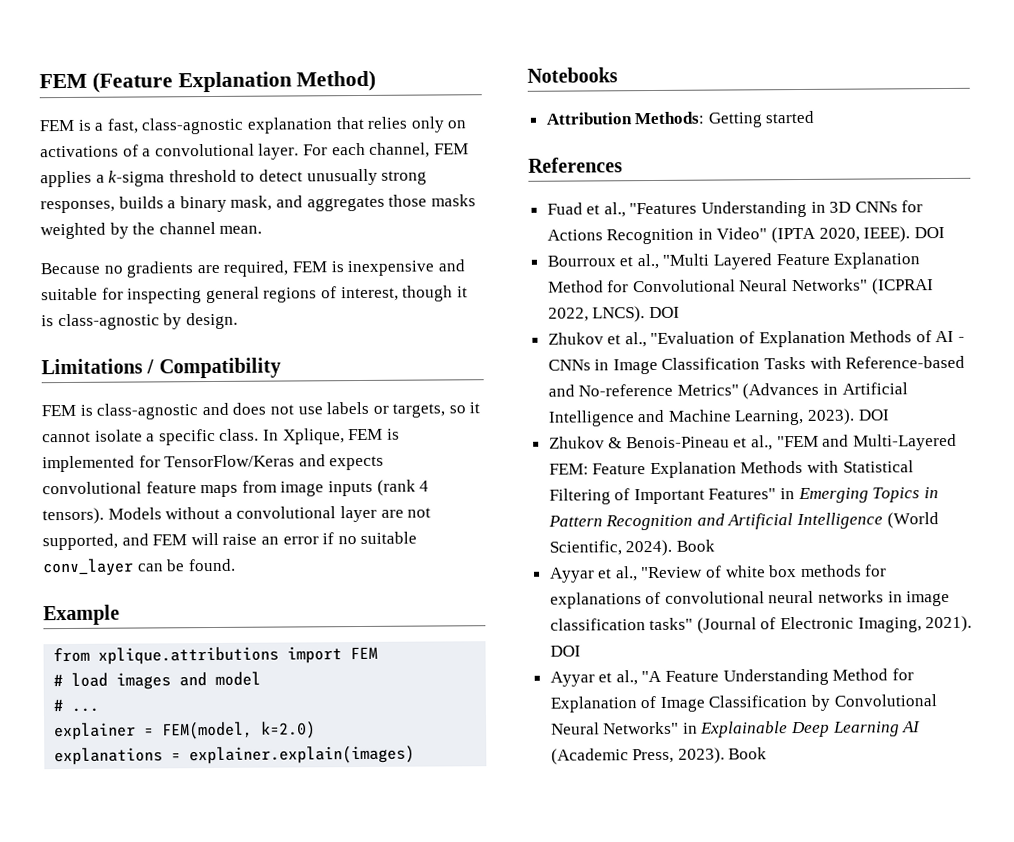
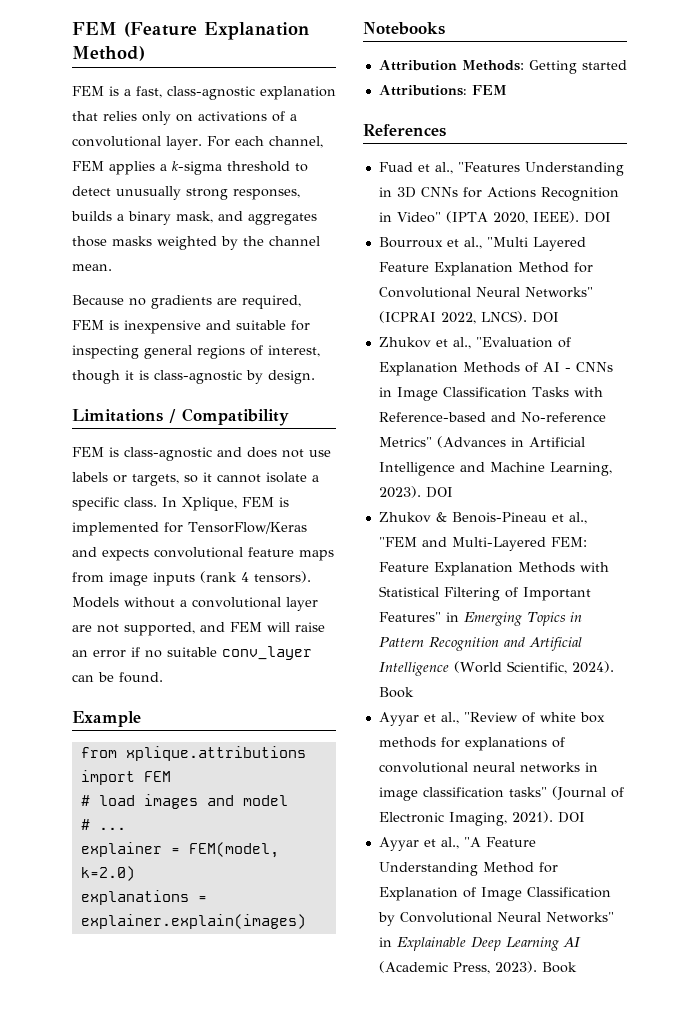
(815, 117) none -> [378,85,507,96] // Attributions: FEM

